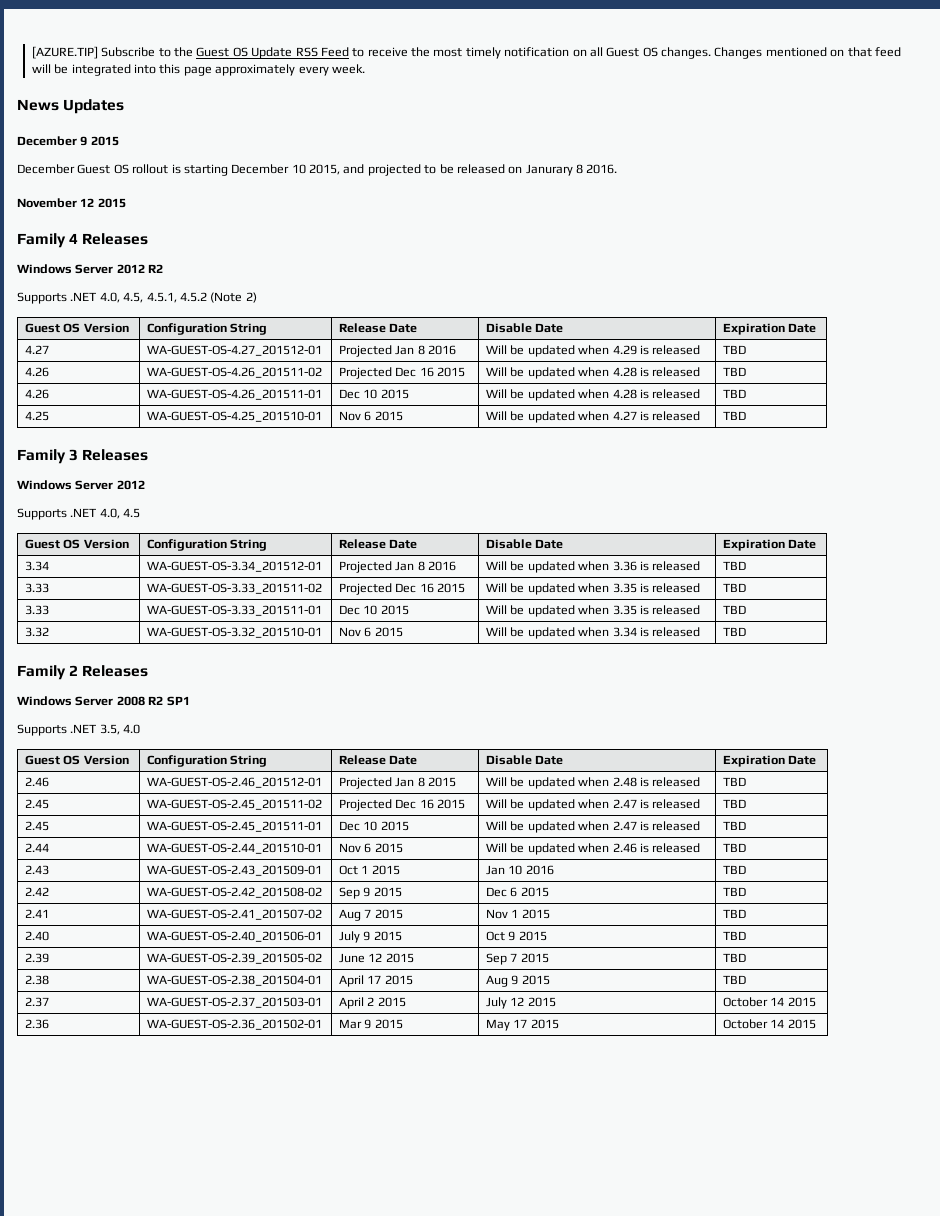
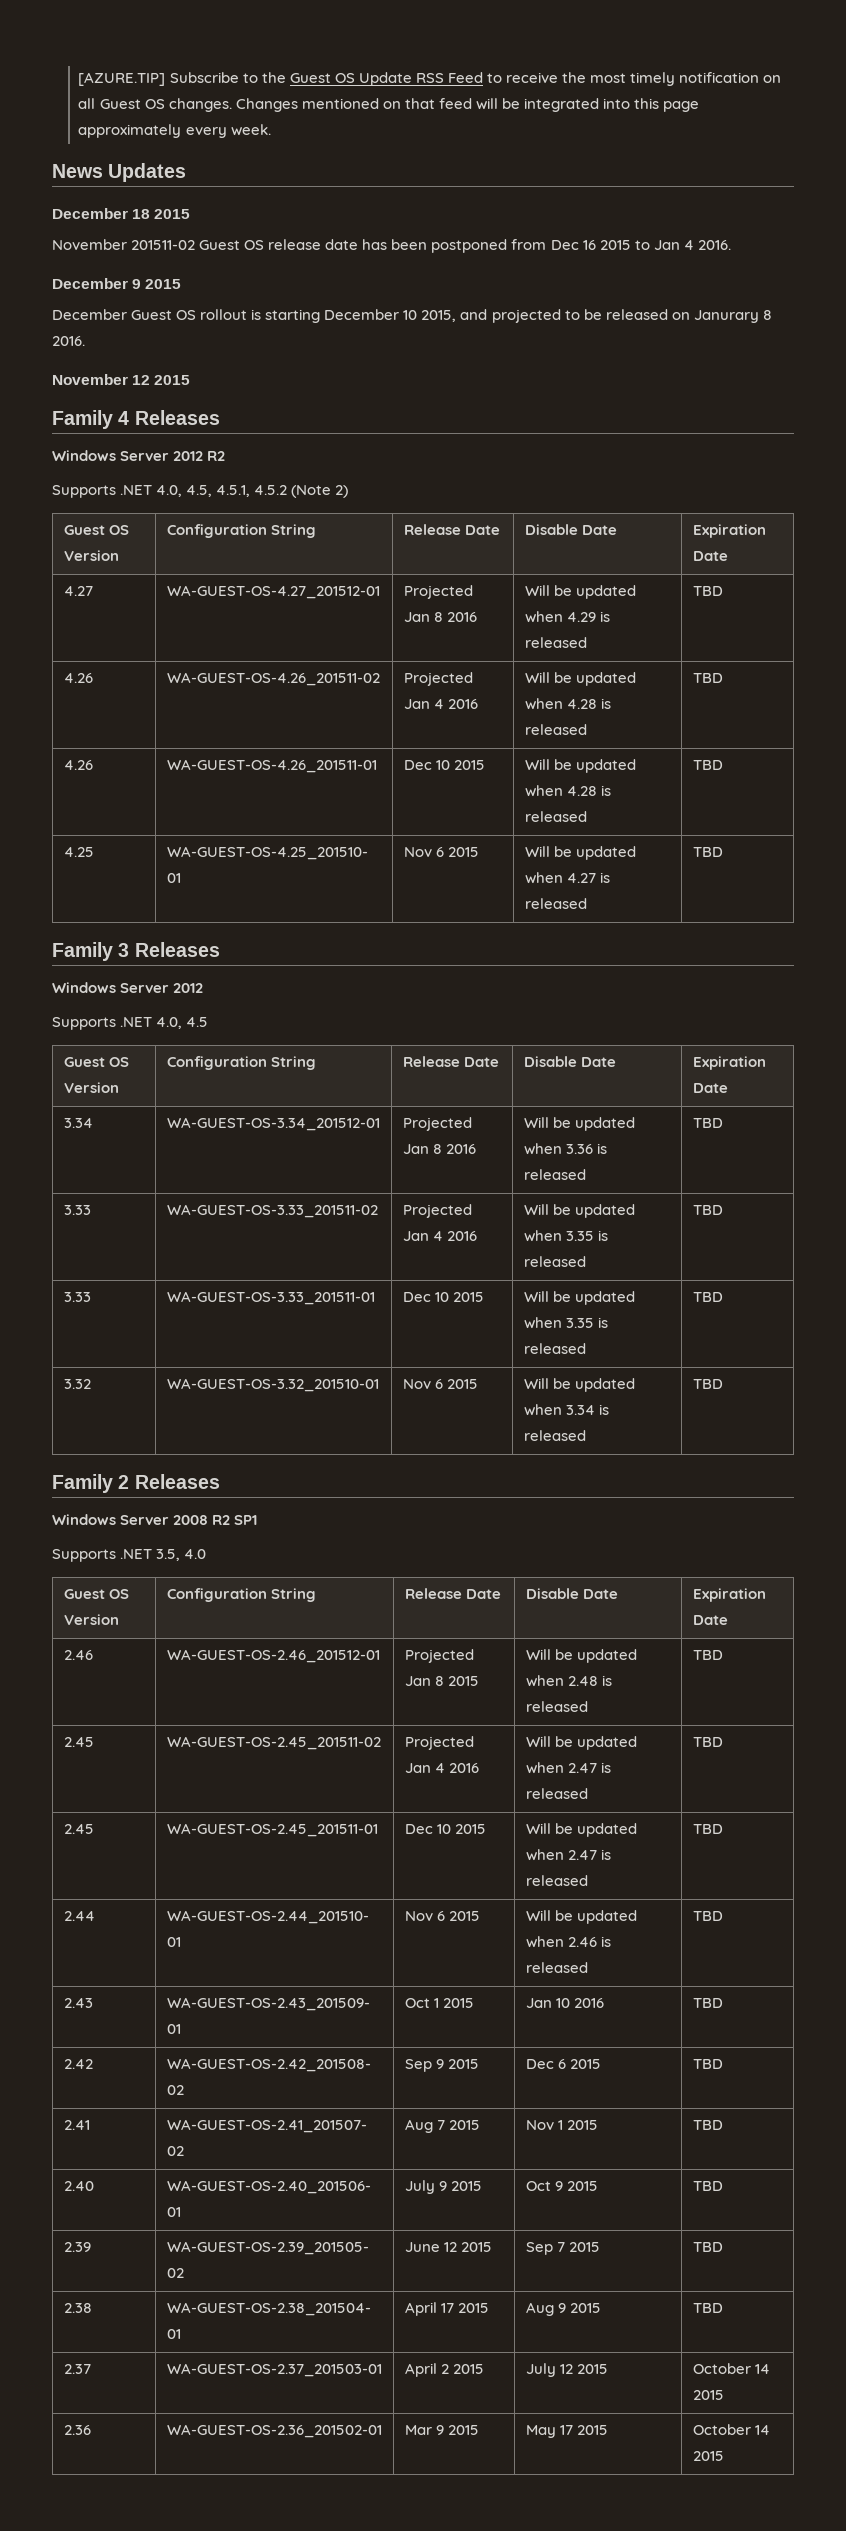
(125, 106) none -> [52,208,191,219] [52,239,731,253] // December 18 2015 // November 201511-02 Guest OS release date has been postponed from Dec 16 2015 to Jan 4 2016.
[395,367,466,377] Dec 16 2015 -> [403,699,479,709] Jan 4 2016
[395,583,466,593] Dec 16 2015 -> [402,1231,478,1241] Jan 4 2016
[395,799,466,809] Dec 16 2015 -> [404,1763,480,1773] Jan 4 2016

